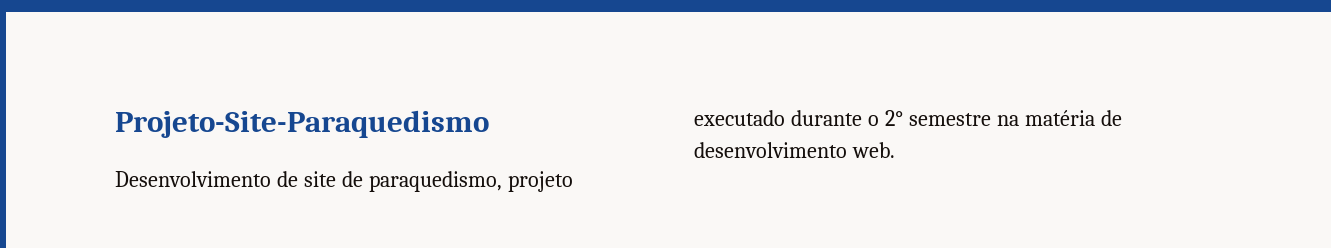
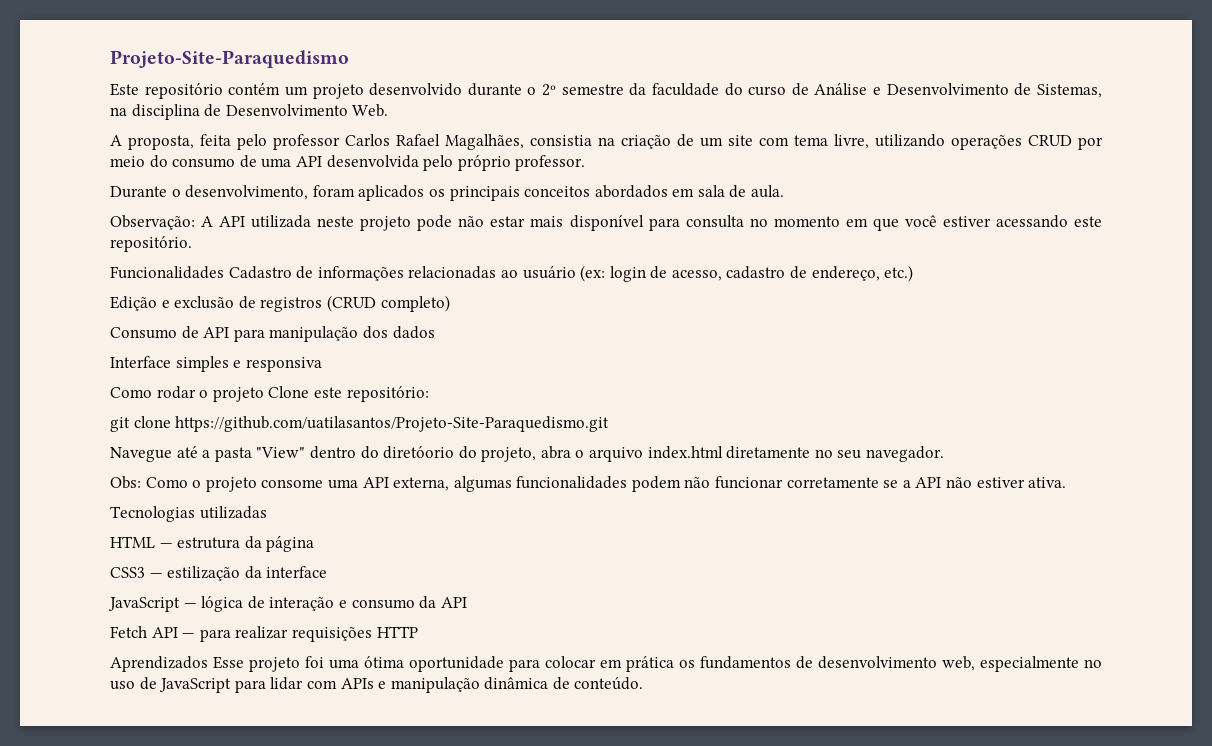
[115,171,573,192] [694,110,1122,126] [694,142,895,158] Desenvolvimento de site de paraquedismo, projeto executado durante o 2° semestre na matéria de desenvolvimento web. -> [110,83,1103,99] [110,104,389,120] [110,134,1103,150] [110,155,586,171] [110,185,785,201] [110,215,1102,231] [110,236,192,252] [110,265,914,282] [110,295,450,312] [110,326,435,342] [110,356,322,372] [110,386,429,402] [110,416,610,432] [110,446,945,462] [110,476,1067,492] [110,506,267,522] [110,536,315,552] [110,566,328,581] [108,596,467,612] [110,626,418,642] [110,656,1102,672] [110,676,644,693] Este repositório contém um projeto desenvolvido durante o 2º semestre da faculdade do curso de Análise e Desenvolvimento de Sistemas, na disciplina de Desenvolvimento Web. // A proposta, feita pelo professor Carlos Rafael Magalhães, consistia na criação de um site com tema livre, utilizando operações CRUD por meio do consumo de uma API desenvolvida pelo próprio professor. // Durante o desenvolvimento, foram aplicados os principais conceitos abordados em sala de aula. // Observação: A API utilizada neste projeto pode não estar mais disponível para consulta no momento em que você estiver acessando este repositório. // Funcionalidades Cadastro de informações relacionadas ao usuário (ex: login de acesso, cadastro de endereço, etc.) // Edição e exclusão de registros (CRUD completo) // Consumo de API para manipulação dos dados // Interface simples e responsiva // Como rodar o projeto Clone este repositório: // git clone https://github.com/uatilasantos/Projeto-Site-Paraquedismo.git // Navegue até a pasta "View" dentro do diretóorio do projeto, abra o arquivo index.html diretamente no seu navegador. // Obs: Como o projeto consome uma API externa, algumas funcionalidades podem não funcionar corretamente se a API não estiver ativa. // Tecnologias utilizadas // HTML — estrutura da página // CSS3 — estilização da interface // JavaScript — lógica de interação e consumo da API // Fetch API — para realizar requisições HTTP // Aprendizados Esse projeto foi uma ótima oportunidade para colocar em prática os fundamentos de desenvolvimento web, especialmente no uso de JavaScript para lidar com APIs e manipulação dinâmica de conteúdo.

